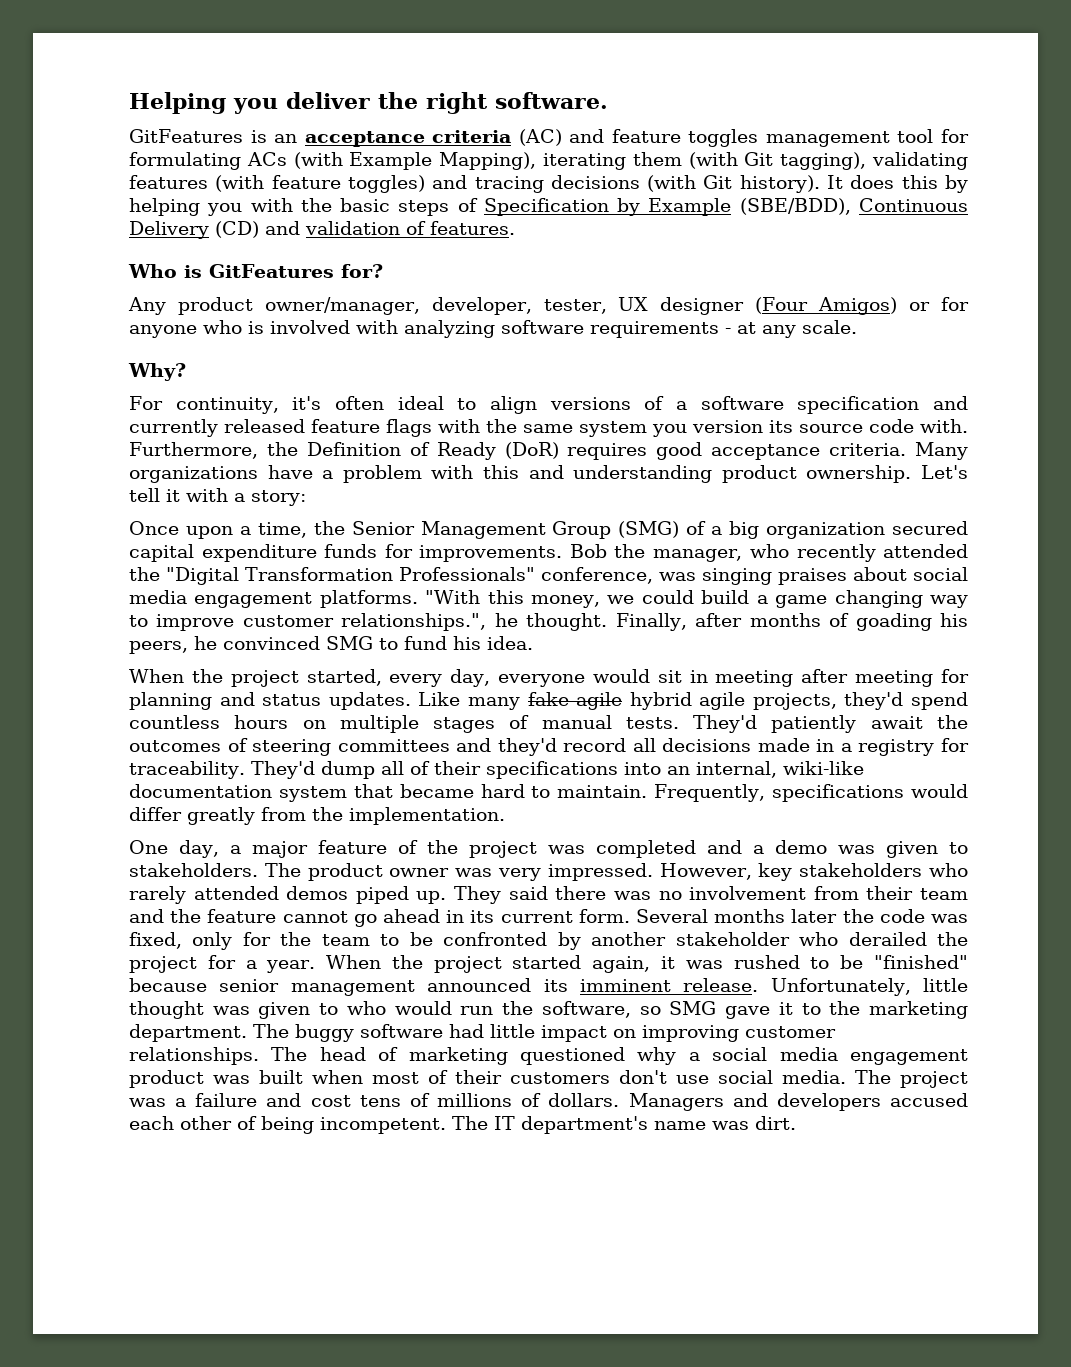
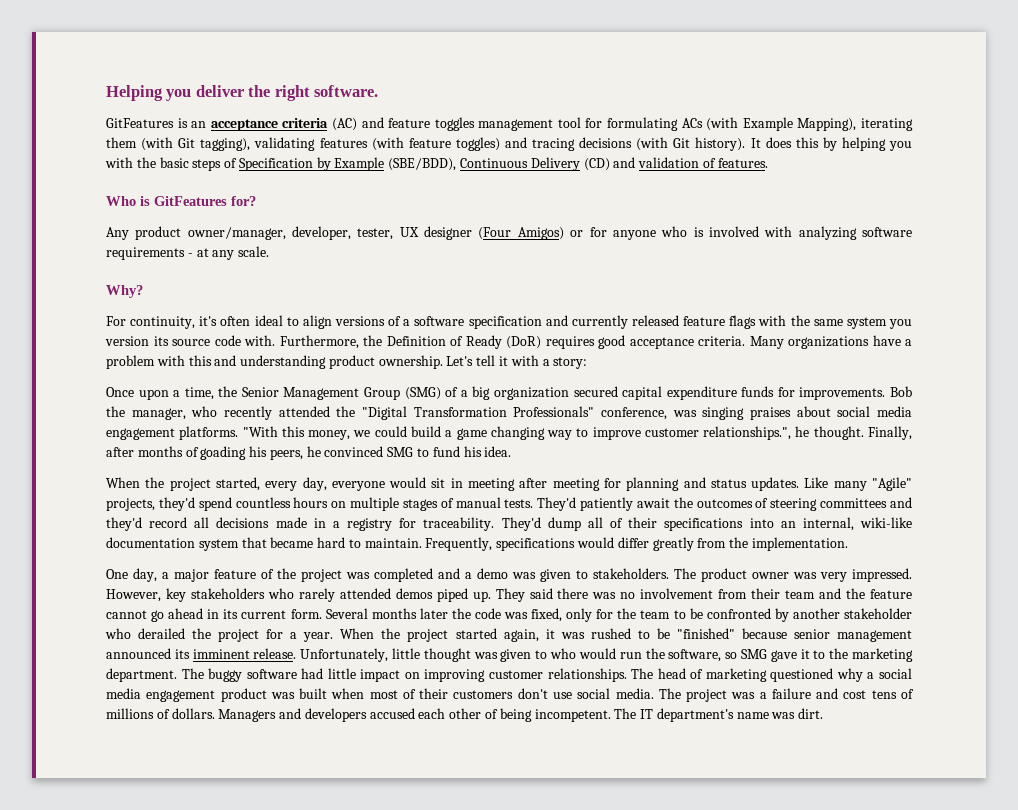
[527,692,746,710] fake agile hybrid agile -> [871,477,912,491] "Agile"

